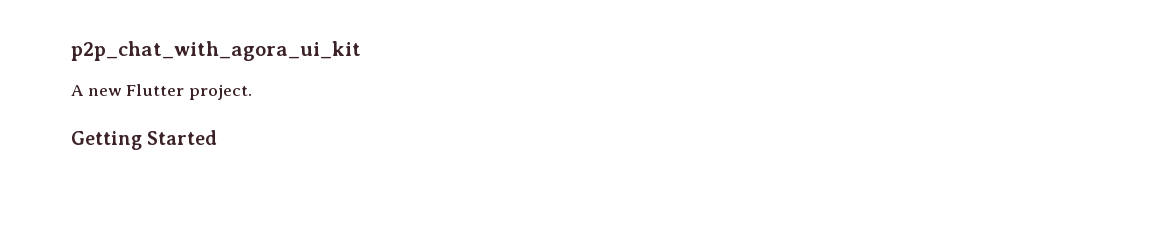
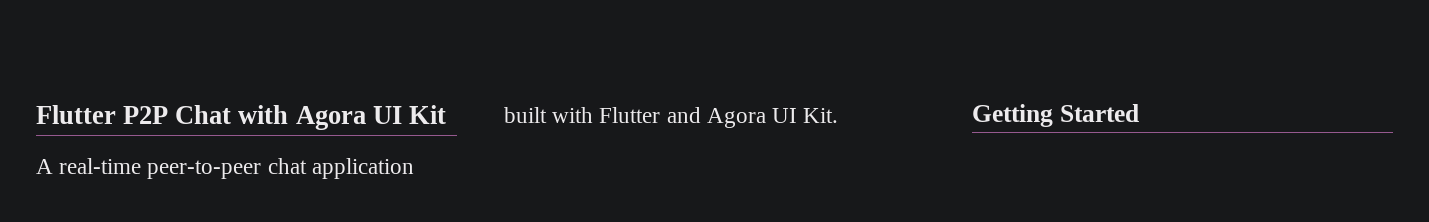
[71,41,361,61] [71,84,253,100] p2p_chat_with_agora_ui_kit // A new Flutter project. -> [36,105,446,130] [36,158,414,179] [504,107,839,128] Flutter P2P Chat with Agora UI Kit // A real-time peer-to-peer chat application built with Flutter and Agora UI Kit.

